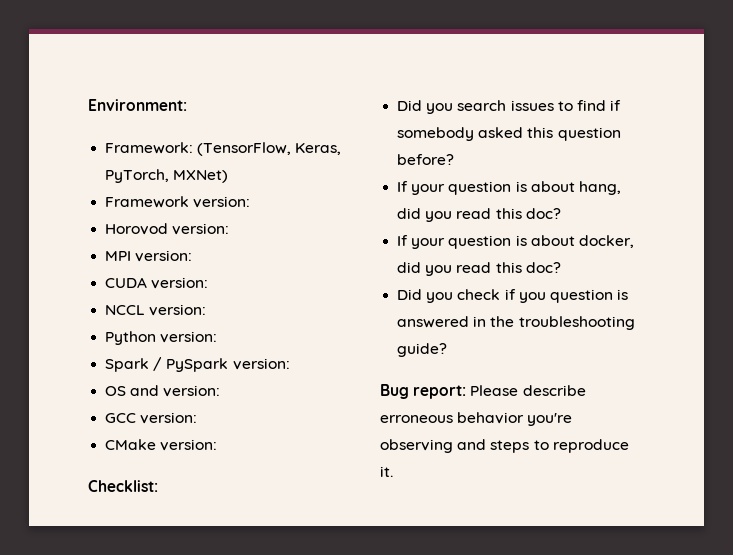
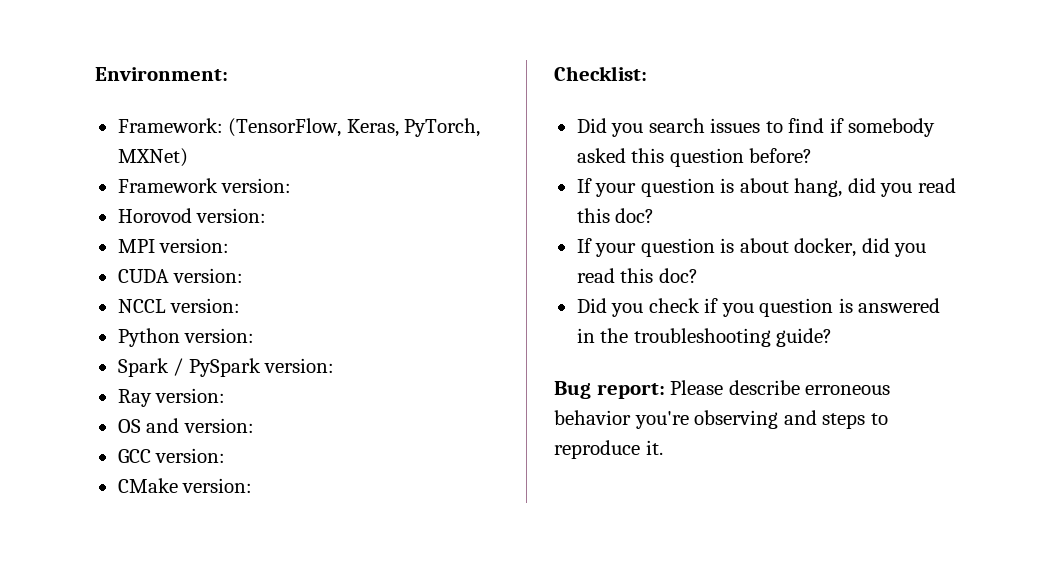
(290, 364) none -> [117,388,226,407] // Ray version:

